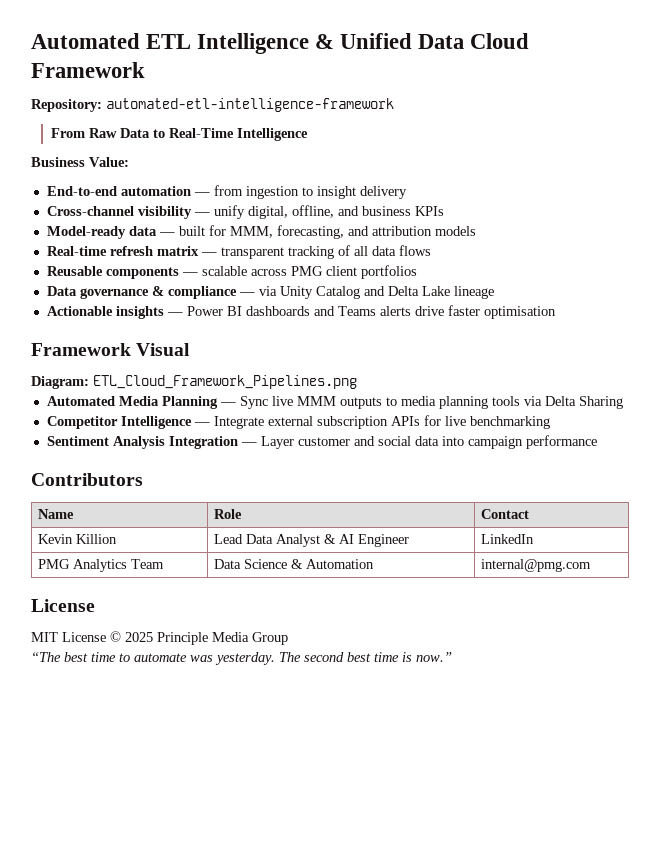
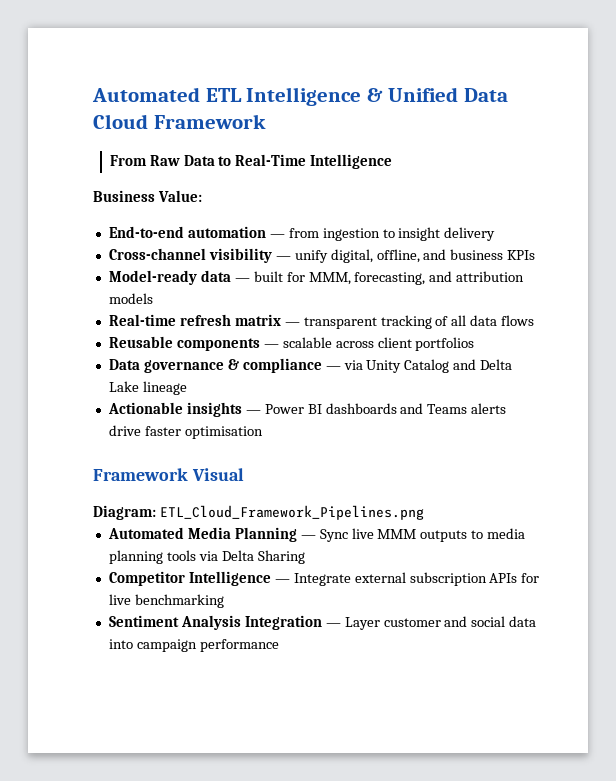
[31,98,394,112] // Repository: automated-etl-intelligence-framework -> (266, 121) none
[290,266,323,276] PMG -> (374, 344) none
[31,473,143,486] [38,509,75,519] [214,509,243,519] [481,509,530,519] [38,534,118,544] [214,534,410,547] [481,534,535,544] [38,559,165,572] [214,559,375,569] [481,559,592,572] [31,599,95,612] [31,631,288,645] [31,652,452,665] // Contributors // Name | Role | Contact // Kevin Killion | Lead Data Analyst & AI Engineer | LinkedIn // PMG Analytics Team | Data Science & Automation | internal@pmg.com // License // MIT License © 2025 Principle Media Group // “The best time to automate was yesterday. The second best time is now.” -> (279, 645) none

